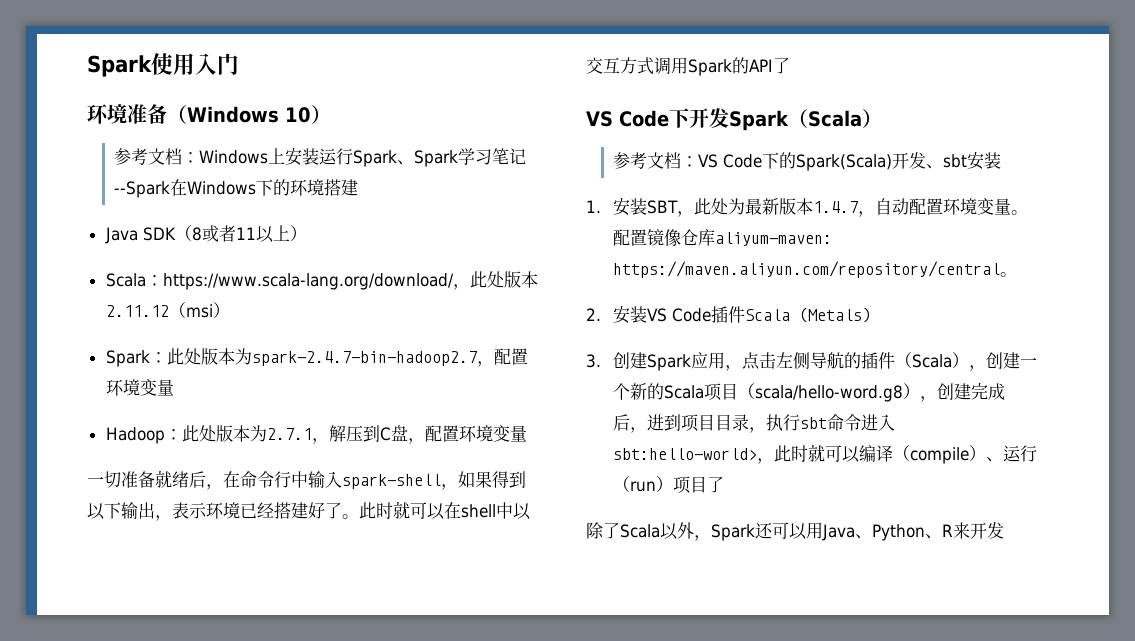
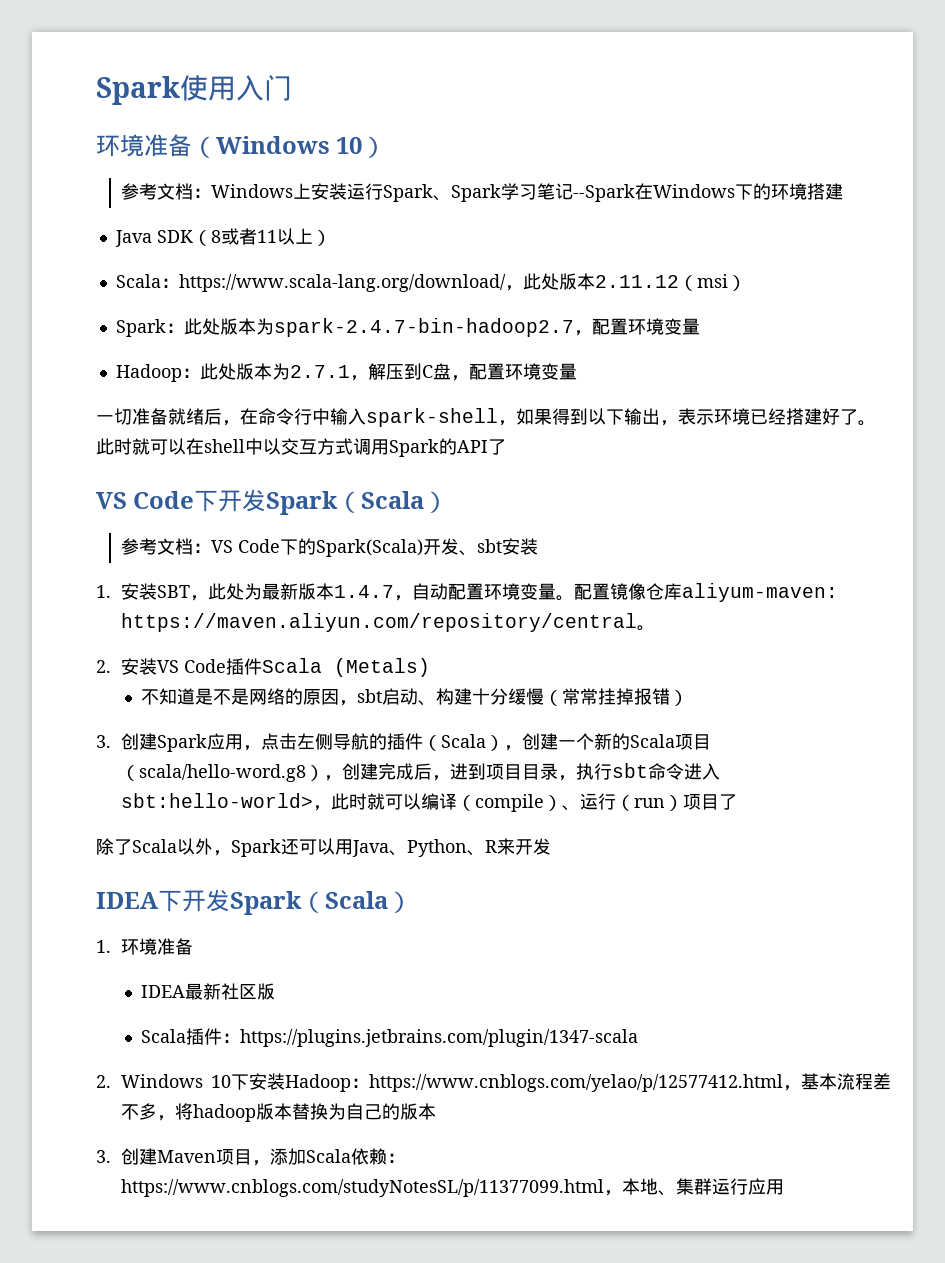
(872, 315) none -> [140,688,688,706] // 不知道是不是网络的原因，sbt启动、构建十分缓慢（常常挂掉报错）
(1004, 530) none -> [96,889,412,915] [96,938,194,955] [140,983,275,1000] [140,1028,638,1047] [96,1073,891,1092] [121,1103,437,1122] [96,1148,406,1166] [121,1178,785,1197] // IDEA下开发Spark（Scala） // 1.环境准备 // IDEA最新社区版 // Scala插件：https://plugins.jetbrains.com/plugin/1347-scala // 2. Windows 10下安装Hadoop：https://www.cnblogs.com/yelao/p/12577412.html，基本流程差不多，将hadoop版本替换为自己的版本 // 3.创建Maven项目，添加Scala依赖：https://www.cnblogs.com/studyNotesSL/p/11377099.html，本地、集群运行应用

